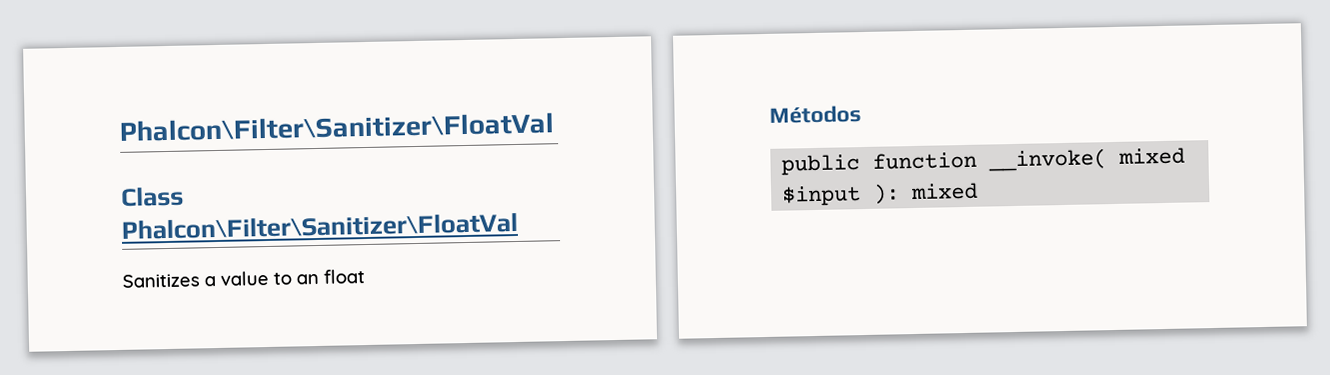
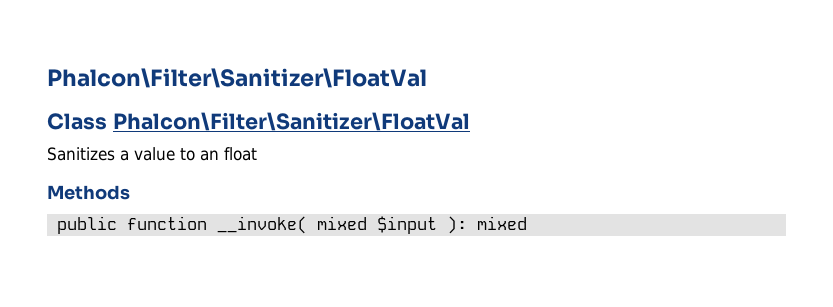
[769,105,862,124] Métodos -> [47,185,130,200] Methods

